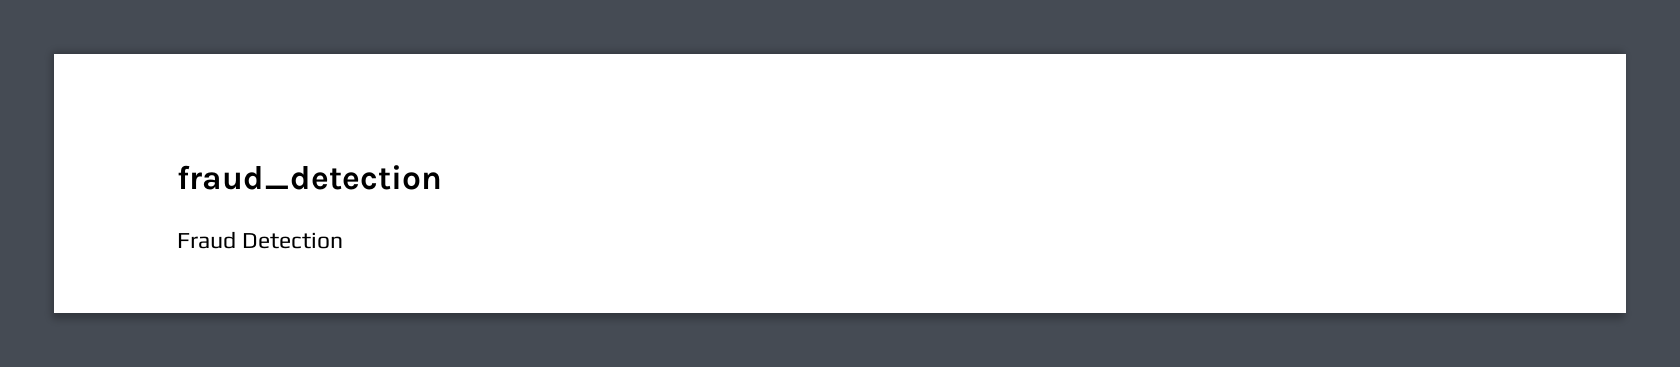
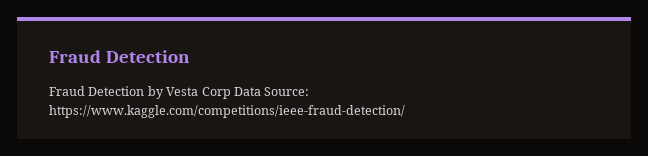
[177,165,442,190] [177,231,344,249] fraud_detection // Fraud Detection -> [49,50,190,63] [49,86,310,99] [49,105,405,118] Fraud Detection // Fraud Detection by Vesta Corp Data Source: https://www.kaggle.com/competitions/ieee-fraud-detection/

